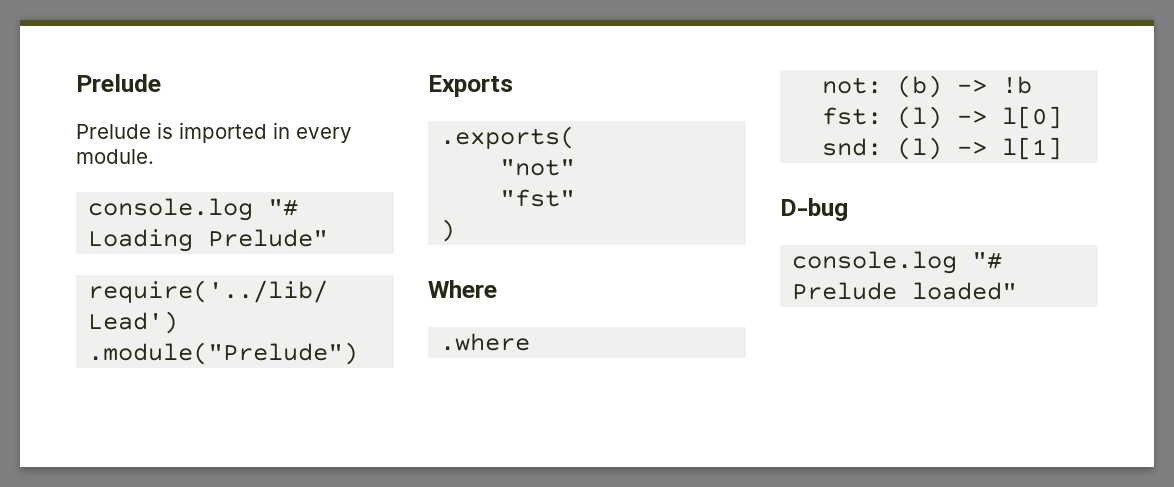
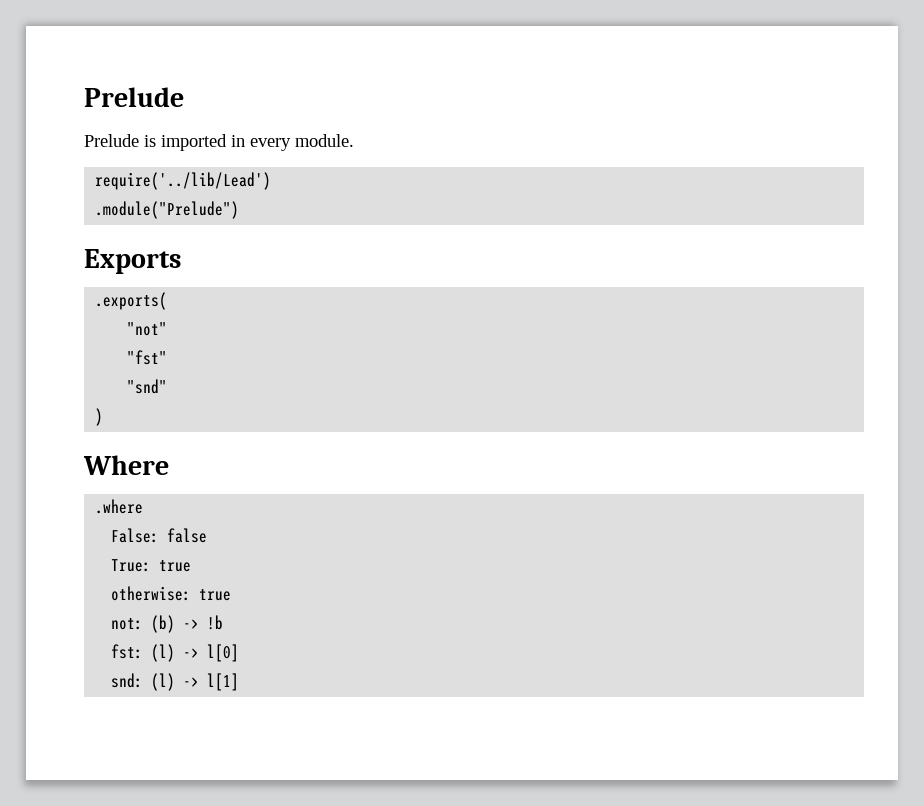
[88,198,299,221] [88,229,329,252] // console.log "# Loading Prelude" -> (354, 140) none
(576, 198) none -> [127,379,168,394] // "snd"
(531, 342) none -> [111,528,208,543] [111,559,192,572] [111,586,232,601] // False: false // True: true // otherwise: true
[780,198,848,221] [792,251,1003,274] [792,282,1018,300] // D-bug // console.log "# Prelude loaded" -> (240, 682) none

